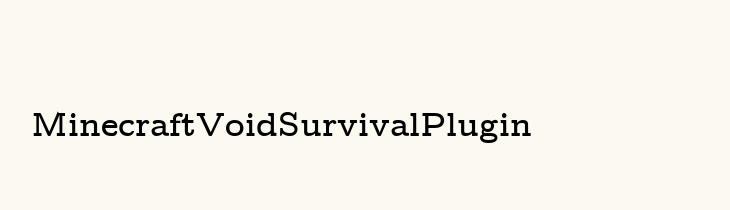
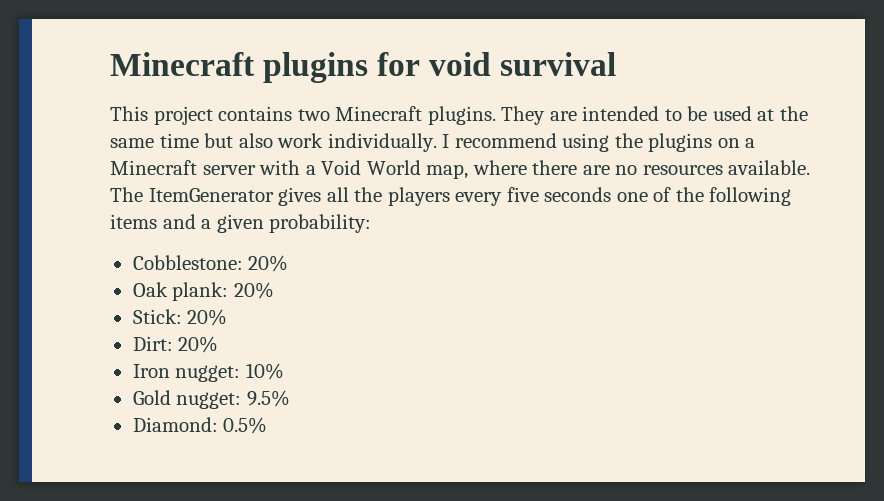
[31,111,532,143] MinecraftVoidSurvivalPlugin -> [110,52,617,83] [110,106,808,125] [110,133,756,152] [110,160,811,179] [110,187,792,206] [110,214,372,233] [132,255,289,272] [132,282,274,301] [132,309,228,326] [132,336,219,353] [132,363,284,382] [132,390,290,409] [132,417,268,434] Minecraft plugins for void survival // This project contains two Minecraft plugins. They are intended to be used at the same time but also work individually. I recommend using the plugins on a Minecraft server with a Void World map, where there are no resources available. The ItemGenerator gives all the players every five seconds one of the following items and a given probability: // Cobblestone: 20% // Oak plank: 20% // Stick: 20% // Dirt: 20% // Iron nugget: 10% // Gold nugget: 9.5% // Diamond: 0.5%

